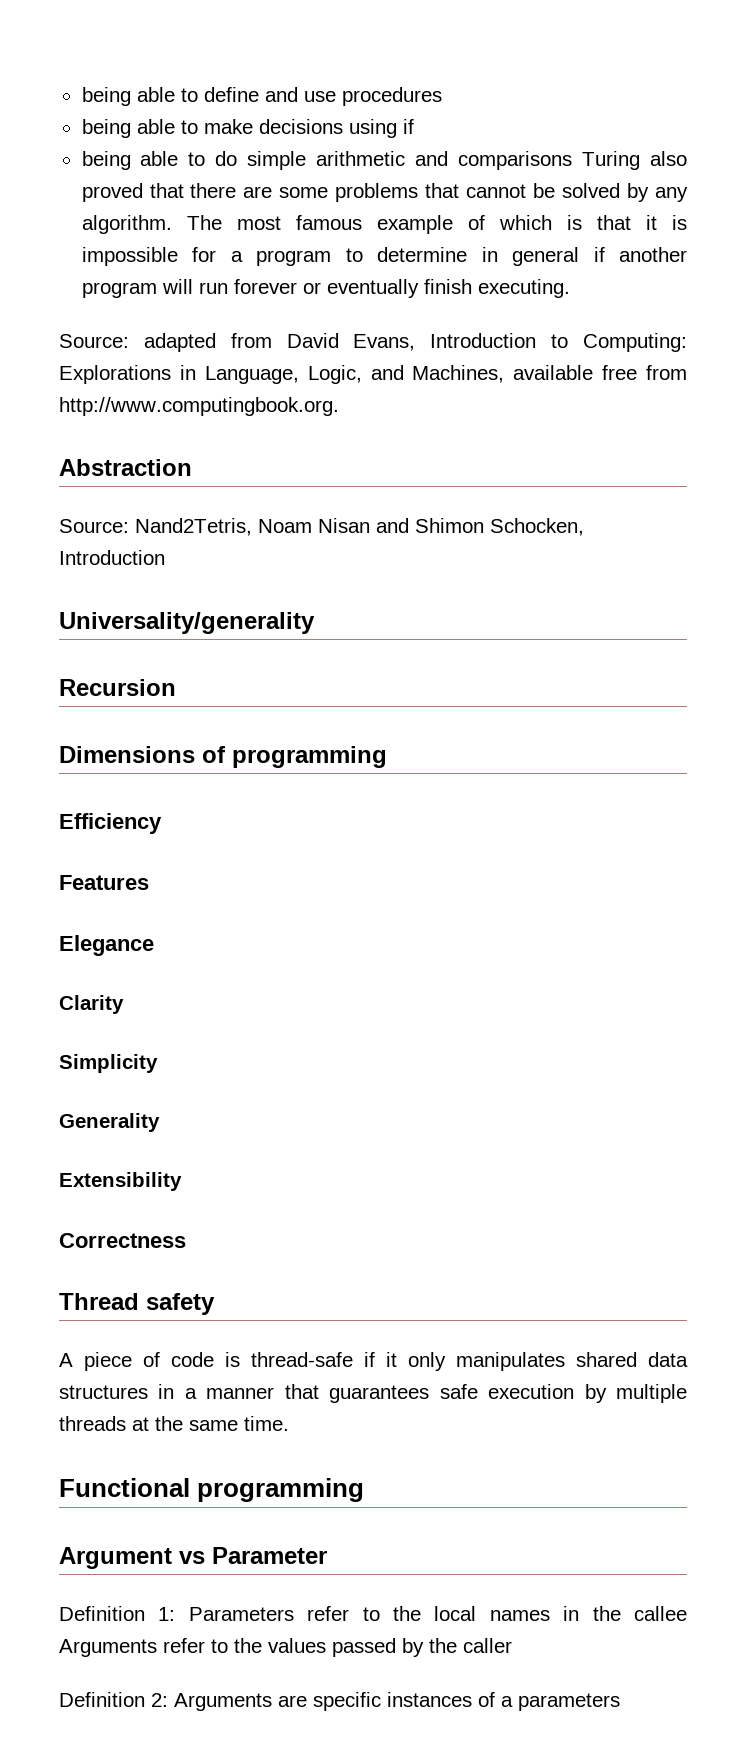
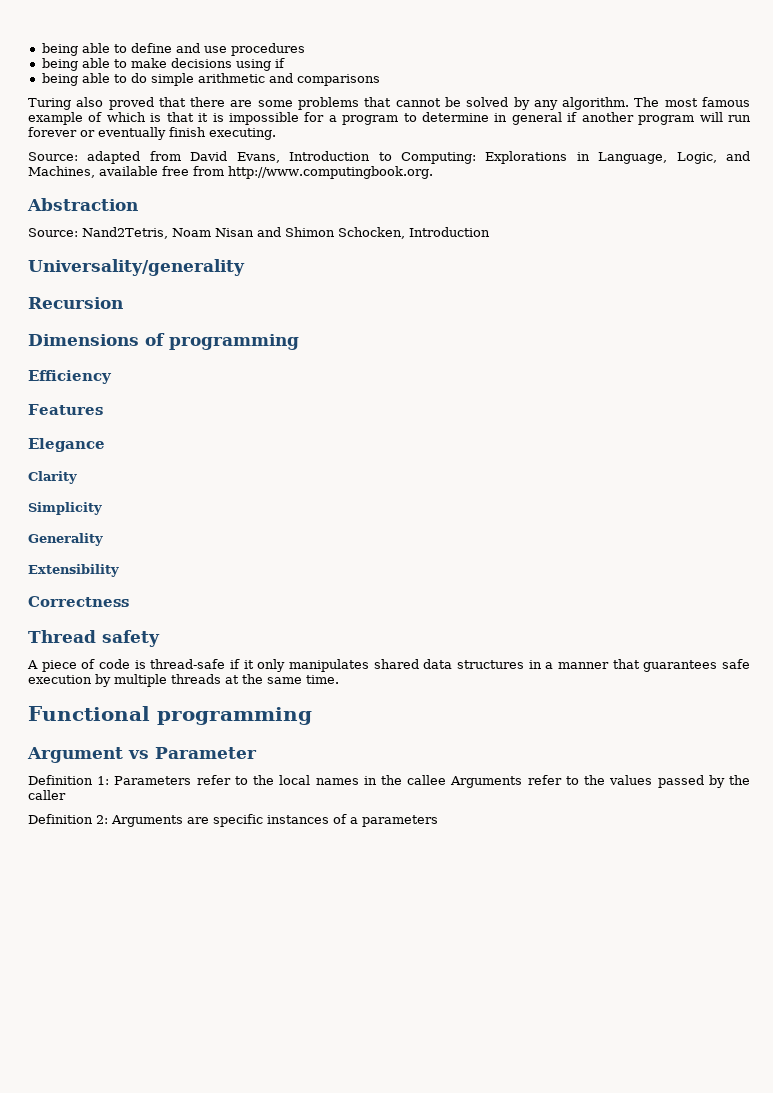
(573, 160) none -> (380, 80) //

